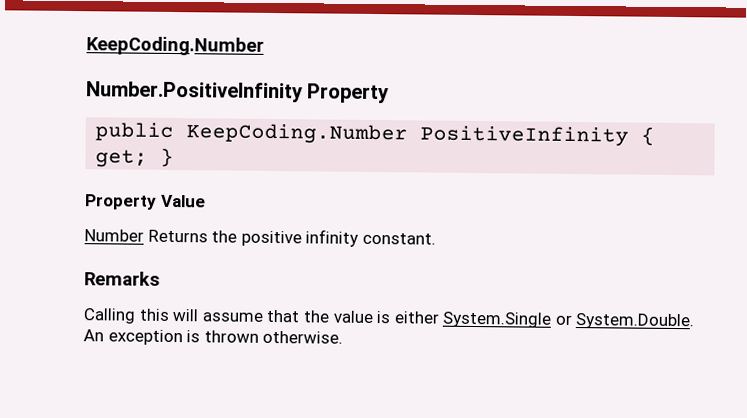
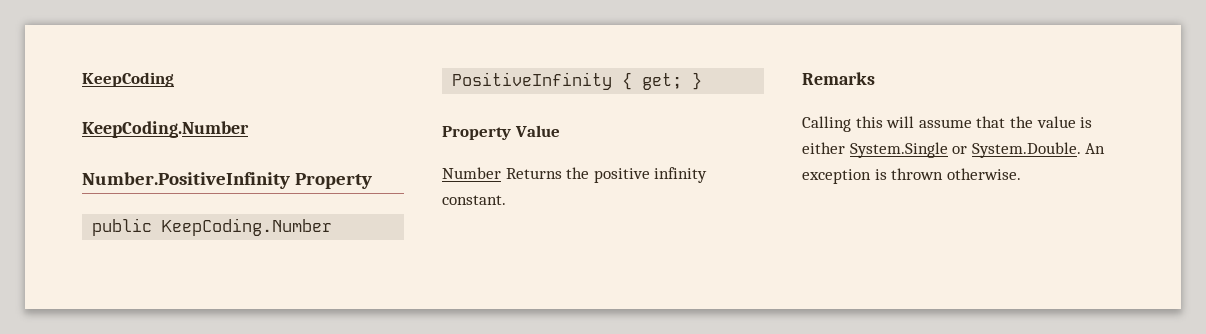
(86, 46) none -> [82,72,174,87] KeepCoding //

